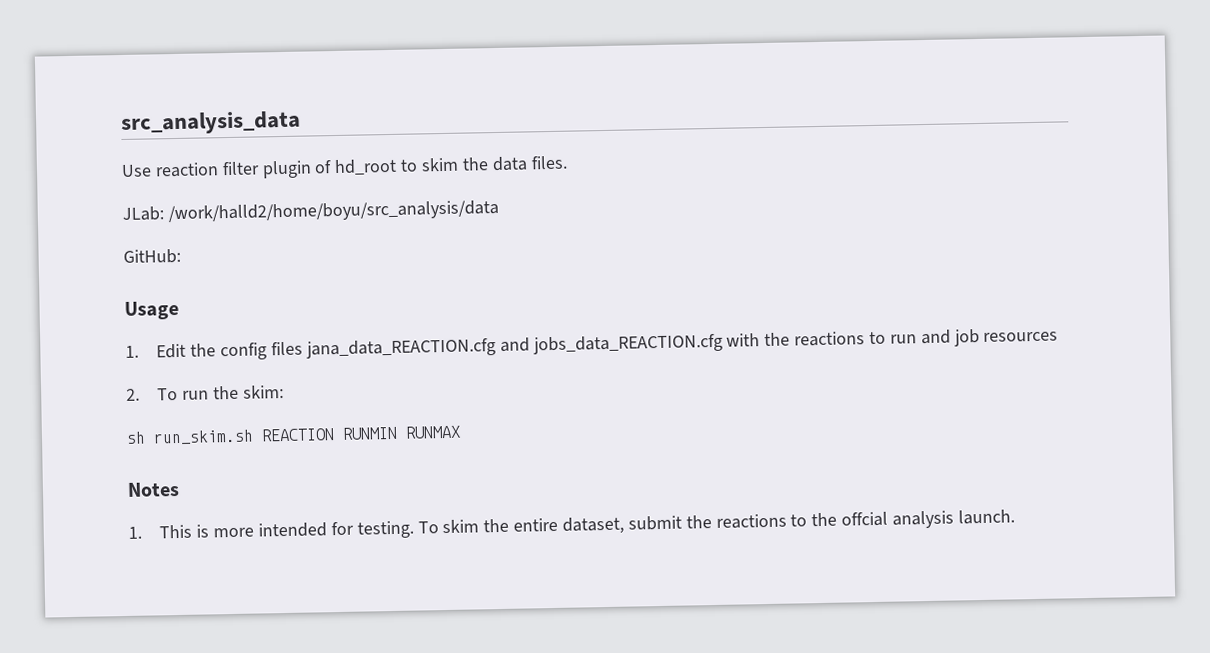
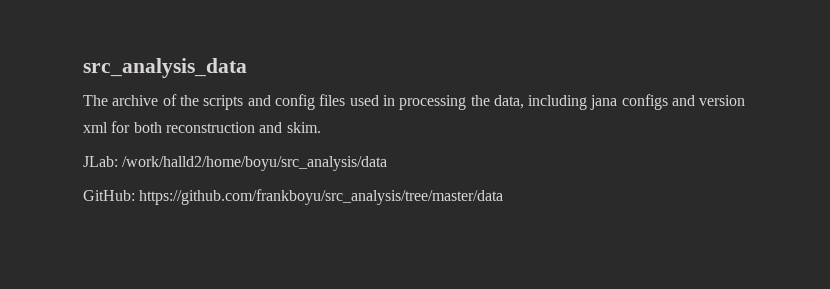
[121,155,568,179] [122,199,499,224] [123,248,181,264] [124,300,179,320] [125,329,1059,361] [126,385,285,401] [126,425,461,446] [127,481,180,497] [128,509,1015,539] Use reaction filter plugin of hd_root to skim the data files. // JLab: /work/halld2/home/boyu/src_analysis/data // GitHub: // Usage // 1. Edit the config files jana_data_REACTION.cfg and jobs_data_REACTION.cfg with the reactions to run and job resources // 2. To run the skim: // sh run_skim.sh REACTION RUNMIN RUNMAX // Notes // 1. This is more intended for testing. To skim the entire dataset, submit the reactions to the offcial analysis launch. -> [83,94,746,110] [83,121,321,133] [83,156,388,171] [83,189,504,205] The archive of the scripts and config files used in processing the data, including jana configs and version xml for both reconstruction and skim. // JLab: /work/halld2/home/boyu/src_analysis/data // GitHub: https://github.com/frankboyu/src_analysis/tree/master/data

